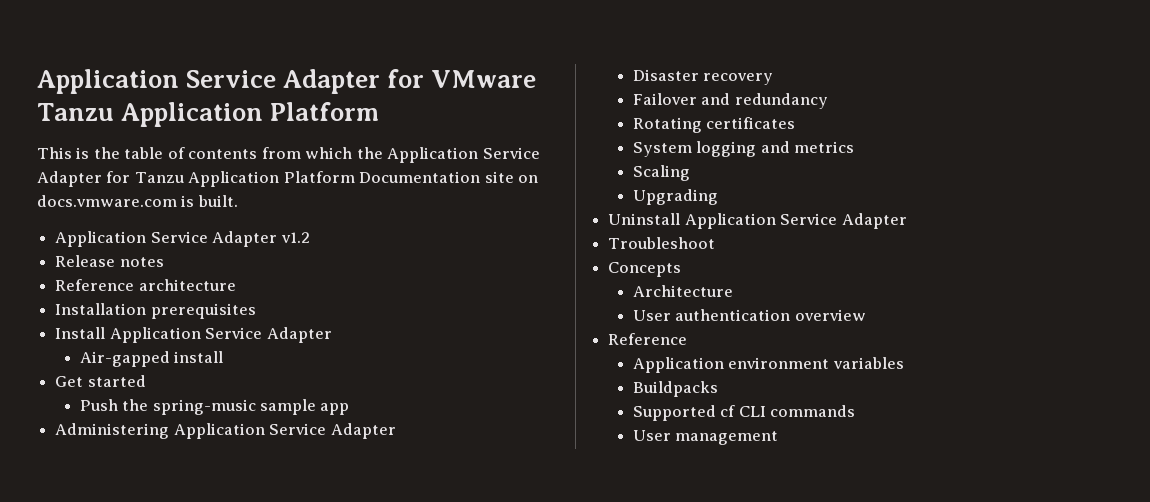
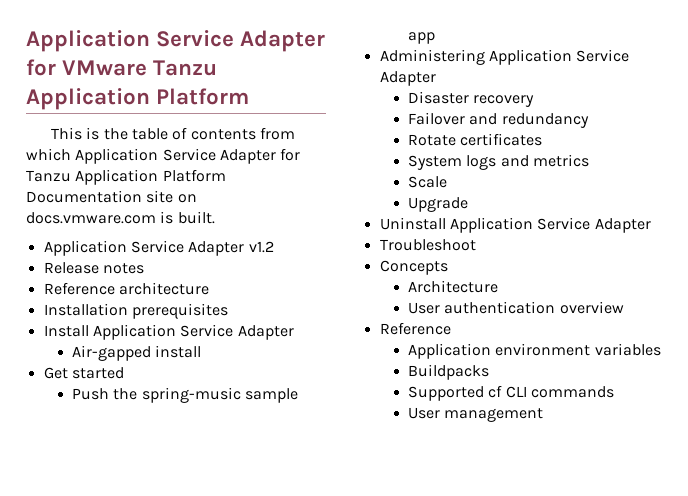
[356,147,383,159] the -> (71, 154) none
[632,117,702,133] Rotating -> [408,134,457,146] Rotate
[696,141,757,157] logging -> [466,155,497,170] logs
[632,165,690,181] [632,189,718,205] Scaling // Upgrading -> [408,176,448,188] [408,197,469,212] Scale // Upgrade

